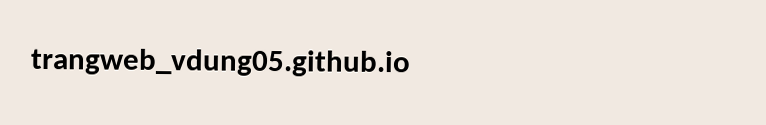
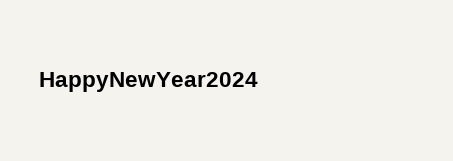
[30,47,411,78] trangweb_vdung05.github.io -> [39,72,258,92] HappyNewYear2024

